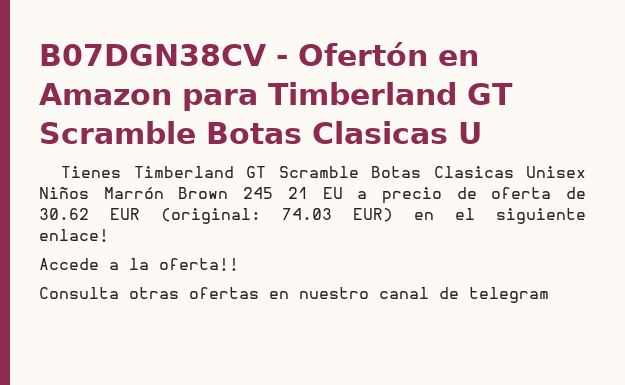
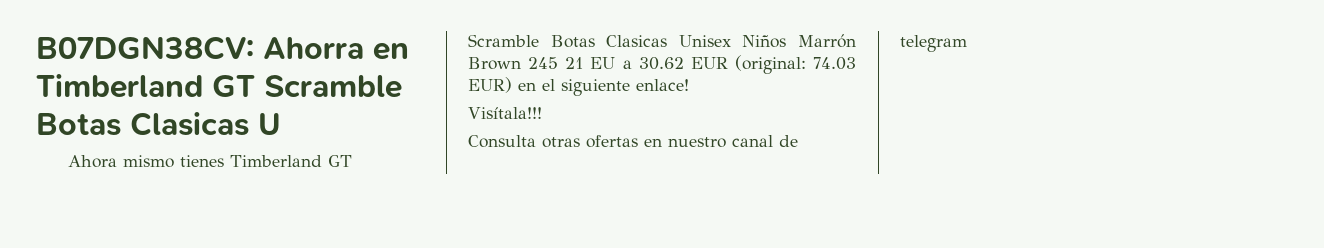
[39,42,479,66] [39,83,258,111] B07DGN38CV - Ofertón en Amazon para -> [36,36,409,60] B07DGN38CV: Ahorra en
[61,166,122,178] Tienes -> [67,155,224,168] Ahora mismo tienes
[381,187,586,204] precio de oferta de -> (632, 64) none
[39,258,239,271] Accede a la oferta!! -> [468,107,542,119] Visítala!!!

